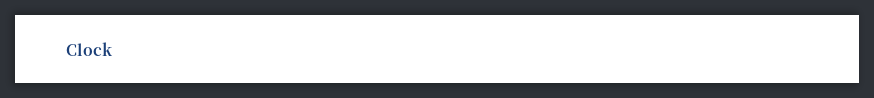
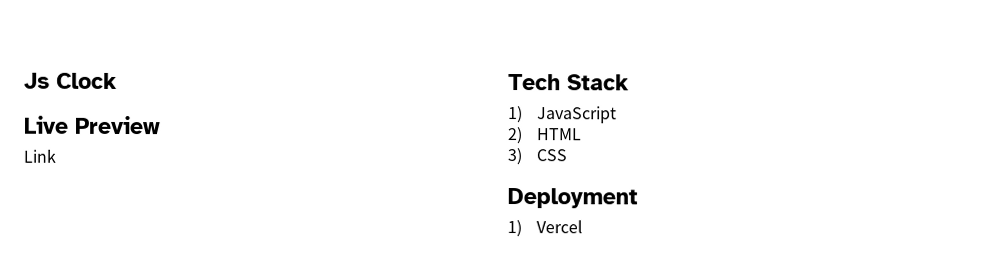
(66, 49) none -> [24,72,50,89] Js
(113, 49) none -> [24,115,161,135] [23,148,56,163] [508,74,629,91] [508,106,618,124] [507,127,583,145] [507,148,568,166] [507,188,638,209] [507,220,584,238] // Live Preview // Link // Tech Stack // 1) JavaScript // 2) HTML // 3) CSS // Deployment // 1) Vercel

